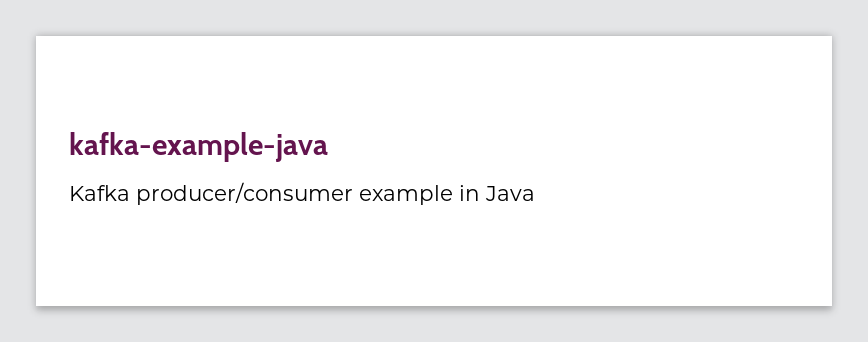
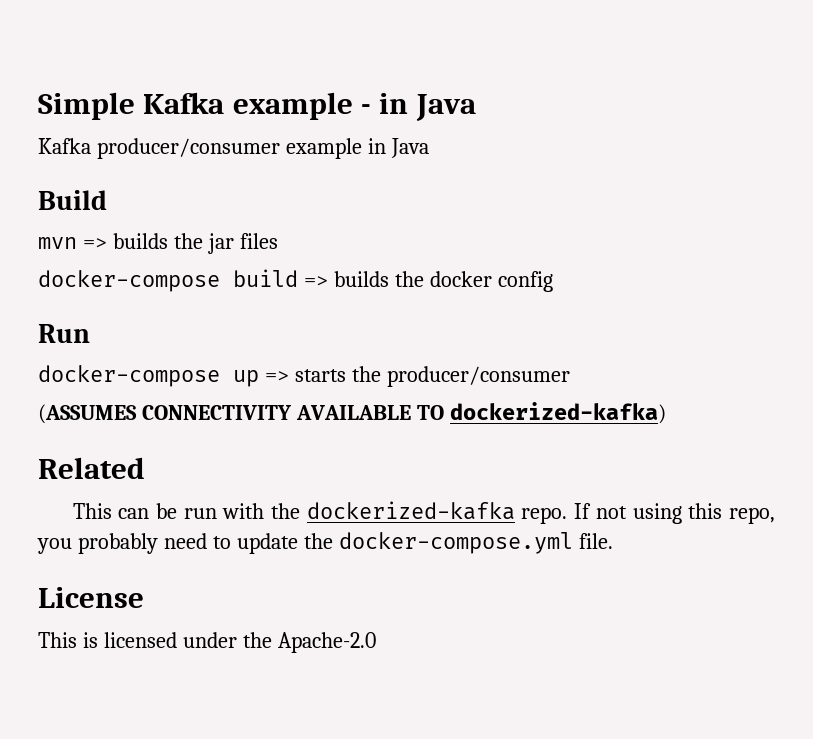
[69,132,328,162] kafka-example-java -> [38,92,476,121] Simple Kafka example - in Java
(535, 193) none -> [38,190,107,210] [38,233,278,254] [38,269,553,292] [38,324,90,343] [38,365,570,387] [38,402,666,424] [38,457,145,479] [72,501,775,524] [37,532,613,554] [38,587,144,608] [38,632,376,653] // Build // mvn => builds the jar files // docker-compose build => builds the docker config // Run // docker-compose up => starts the producer/consumer // (ASSUMES CONNECTIVITY AVAILABLE TO dockerized-kafka) // Related // This can be run with the dockerized-kafka repo. If not using this repo, you probably need to update the docker-compose.yml file. // License // This is licensed under the Apache-2.0

